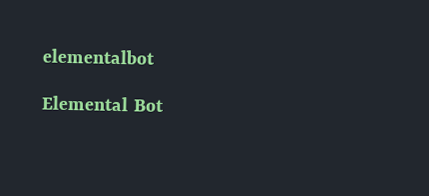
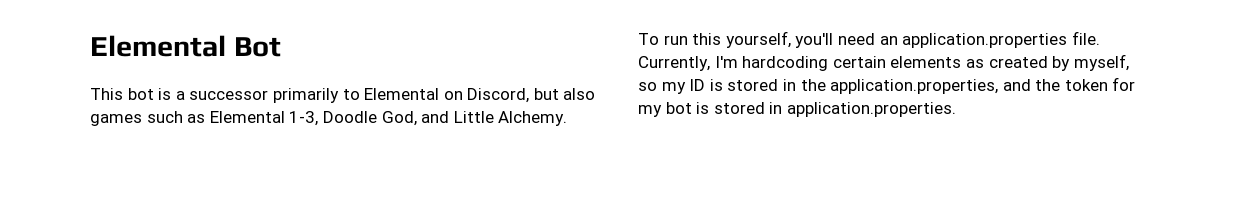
[42,48,155,65] elementalbot // -> (90, 46) none
(164, 105) none -> [90,88,596,103] [90,111,568,126] [638,31,1100,48] [638,54,1129,71] [638,77,1136,94] [638,102,956,117] // This bot is a successor primarily to Elemental on Discord, but also games such as Elemental 1-3, Doodle God, and Little Alchemy. // To run this yourself, you'll need an application.properties file. Currently, I'm hardcoding certain elements as created by myself, so my ID is stored in the application.properties, and the token for my bot is stored in application.properties.

